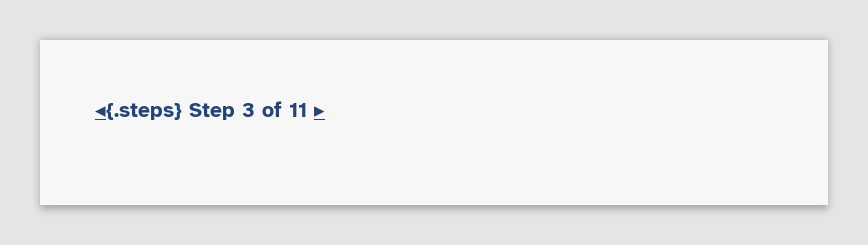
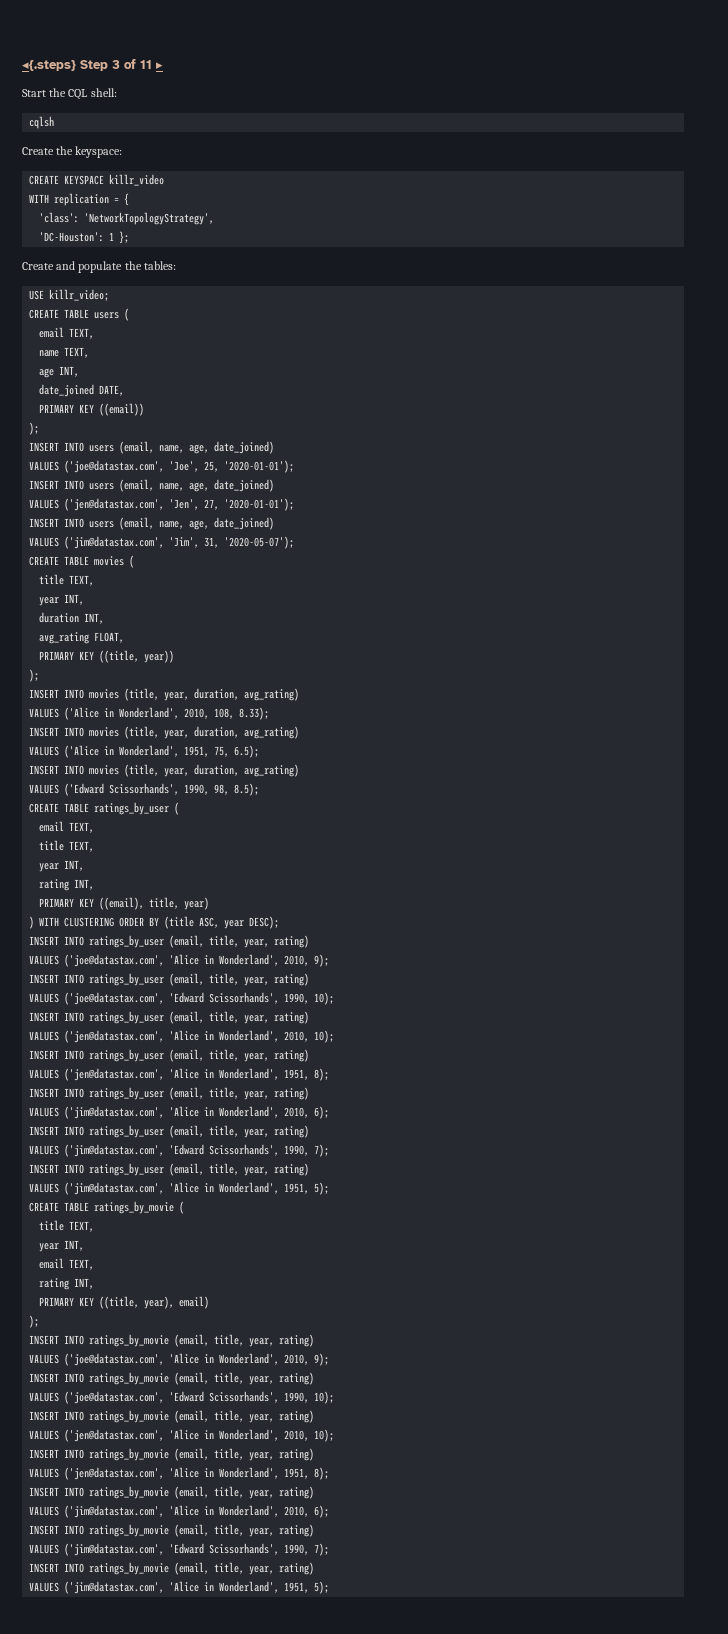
(325, 111) none -> [22,88,117,100] [29,116,55,129] [22,146,123,158] [29,174,165,186] [29,193,130,206] [39,212,215,225] [39,231,130,244] [22,261,176,273] [29,289,110,301] [29,308,130,321] [39,327,95,339] [39,347,90,358] [39,366,80,378] [39,384,125,397] [39,403,145,416] [29,422,40,435] [29,441,275,454] [29,460,295,473] [29,479,275,492] [29,498,295,511] [29,517,275,530] [29,536,295,549] [29,555,135,568] [39,574,95,586] [39,594,85,606] [39,612,105,624] [39,632,125,644] [39,650,175,663] [29,669,40,682] [29,688,300,701] [29,707,270,720] [29,726,300,739] [29,745,260,758] [29,764,300,777] [29,783,260,796] [29,802,180,815] [39,821,95,833] [39,840,95,852] [39,860,85,872] [39,879,95,891] [39,897,210,910] [29,916,280,929] [29,935,310,948] [29,954,330,967] [29,973,310,986] [29,992,335,1005] [29,1011,310,1024] [29,1030,335,1043] [29,1049,310,1062] [29,1068,330,1081] [29,1087,310,1100] [29,1106,330,1119] [29,1125,310,1138] [29,1144,330,1157] [29,1163,310,1176] [29,1182,330,1195] [29,1201,185,1214] [39,1220,95,1232] [39,1240,85,1252] [39,1258,95,1270] [39,1278,95,1290] [39,1296,210,1309] [29,1315,40,1328] [29,1334,315,1347] [29,1353,330,1366] [29,1372,315,1385] [29,1391,335,1404] [29,1410,315,1423] [29,1429,335,1442] [29,1448,315,1461] [29,1467,330,1480] [29,1486,315,1499] [29,1505,330,1518] [29,1524,315,1537] [29,1543,330,1556] [29,1562,315,1575] [29,1581,330,1594] // Start the CQL shell: // cqlsh // Create the keyspace: // CREATE KEYSPACE killr_video // WITH replication = { // 'class': 'NetworkTopologyStrategy', // 'DC-Houston': 1 }; // Create and populate the tables: // USE killr_video; // CREATE TABLE users ( // email TEXT, // name TEXT, // age INT, // date_joined DATE, // PRIMARY KEY ((email)) // ); // INSERT INTO users (email, name, age, date_joined) // VALUES ('joe@datastax.com', 'Joe', 25, '2020-01-01'); // INSERT INTO users (email, name, age, date_joined) // VALUES ('jen@datastax.com', 'Jen', 27, '2020-01-01'); // INSERT INTO users (email, name, age, date_joined) // VALUES ('jim@datastax.com', 'Jim', 31, '2020-05-07'); // CREATE TABLE movies ( // title TEXT, // year INT, // duration INT, // avg_rating FLOAT, // PRIMARY KEY ((title, year)) // ); // INSERT INTO movies (title, year, duration, avg_rating) // VALUES ('Alice in Wonderland', 2010, 108, 8.33); // INSERT INTO movies (title, year, duration, avg_rating) // VALUES ('Alice in Wonderland', 1951, 75, 6.5); // INSERT INTO movies (title, year, duration, avg_rating) // VALUES ('Edward Scissorhands', 1990, 98, 8.5); // CREATE TABLE ratings_by_user ( // email TEXT, // title TEXT, // year INT, // rating INT, // PRIMARY KEY ((email), title, year) // ) WITH CLUSTERING ORDER BY (title ASC, year DESC); // INSERT INTO ratings_by_user (email, title, year, rating) // VALUES ('joe@datastax.com', 'Alice in Wonderland', 2010, 9); // INSERT INTO ratings_by_user (email, title, year, rating) // VALUES ('joe@datastax.com', 'Edward Scissorhands', 1990, 10); // INSERT INTO ratings_by_user (email, title, year, rating) // VALUES ('jen@datastax.com', 'Alice in Wonderland', 2010, 10); // INSERT INTO ratings_by_user (email, title, year, rating) // VALUES ('jen@datastax.com', 'Alice in Wonderland', 1951, 8); // INSERT INTO ratings_by_user (email, title, year, rating) // VALUES ('jim@datastax.com', 'Alice in Wonderland', 2010, 6); // INSERT INTO ratings_by_user (email, title, year, rating) // VALUES ('jim@datastax.com', 'Edward Scissorhands', 1990, 7); // INSERT INTO ratings_by_user (email, title, year, rating) // VALUES ('jim@datastax.com', 'Alice in Wonderland', 1951, 5); // CREATE TABLE ratings_by_movie ( // title TEXT, // year INT, // email TEXT, // rating INT, // PRIMARY KEY ((title, year), email) // ); // INSERT INTO ratings_by_movie (email, title, year, rating) // VALUES ('joe@datastax.com', 'Alice in Wonderland', 2010, 9); // INSERT INTO ratings_by_movie (email, title, year, rating) // VALUES ('joe@datastax.com', 'Edward Scissorhands', 1990, 10); // INSERT INTO ratings_by_movie (email, title, year, rating) // VALUES ('jen@datastax.com', 'Alice in Wonderland', 2010, 10); // INSERT INTO ratings_by_movie (email, title, year, rating) // VALUES ('jen@datastax.com', 'Alice in Wonderland', 1951, 8); // INSERT INTO ratings_by_movie (email, title, year, rating) // VALUES ('jim@datastax.com', 'Alice in Wonderland', 2010, 6); // INSERT INTO ratings_by_movie (email, title, year, rating) // VALUES ('jim@datastax.com', 'Edward Scissorhands', 1990, 7); // INSERT INTO ratings_by_movie (email, title, year, rating) // VALUES ('jim@datastax.com', 'Alice in Wonderland', 1951, 5);

